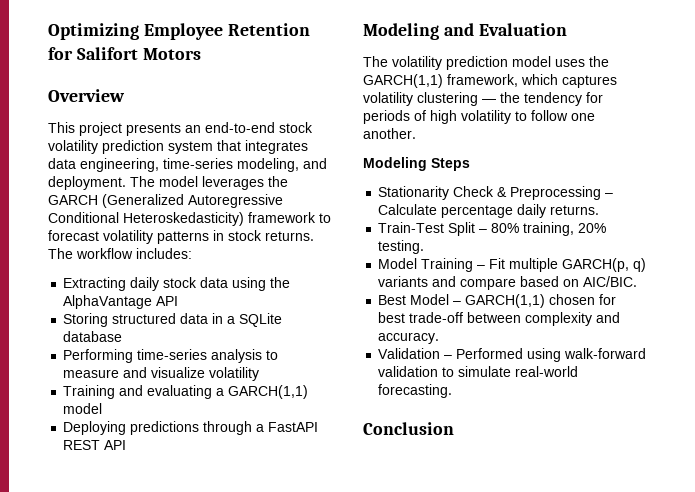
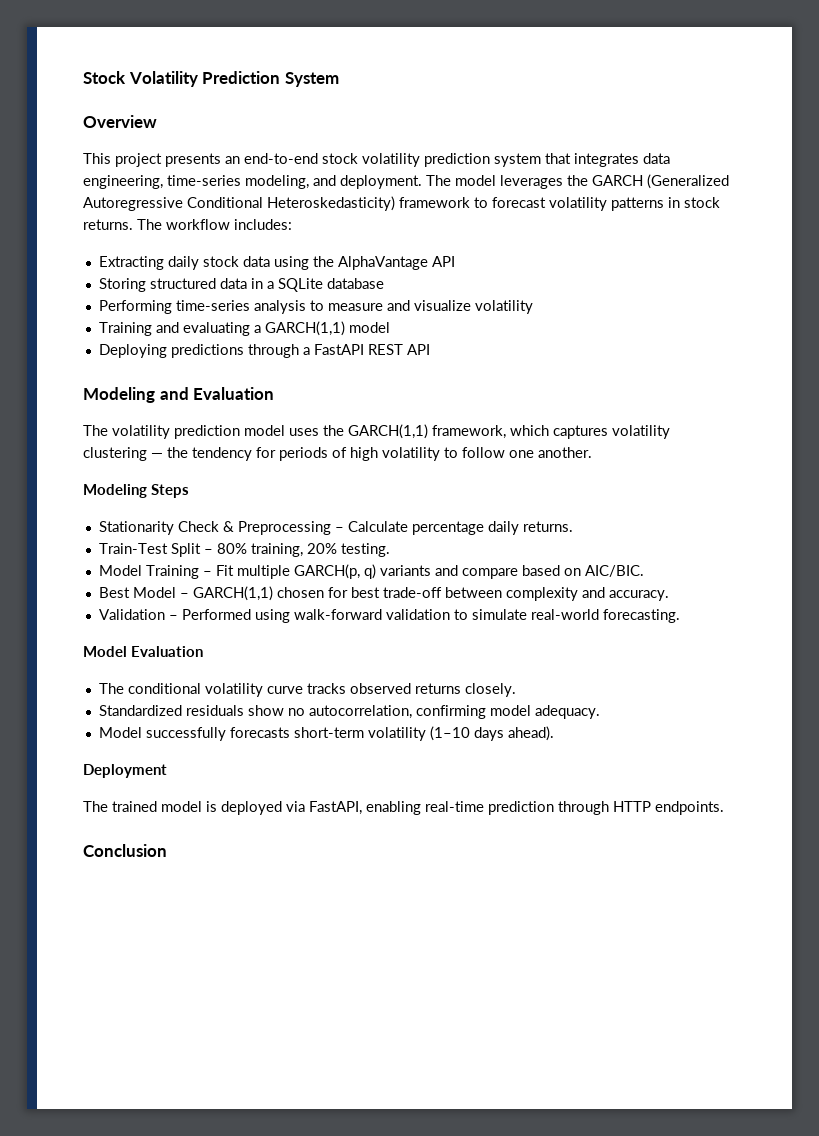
[48,23,310,40] [48,47,201,60] Optimizing Employee Retention for Salifort Motors -> [83,71,339,87] Stock Volatility Prediction System
(453, 391) none -> [83,646,203,657] [98,683,516,697] [98,705,600,719] [98,726,554,741] [83,764,167,778] [83,801,724,815] // Model Evaluation // The conditional volatility curve tracks observed returns closely. // Standardized residuals show no autocorrelation, confirming model adequacy. // Model successfully forecasts short-term volatility (1–10 days ahead). // Deployment // The trained model is deployed via FastAPI, enabling real-time prediction through HTTP endpoints.

